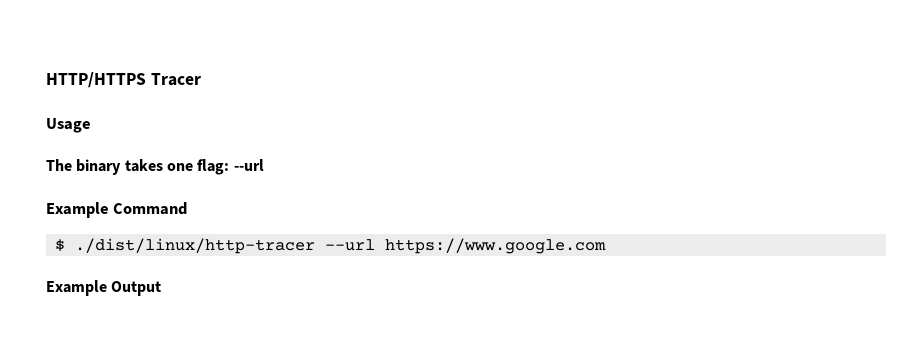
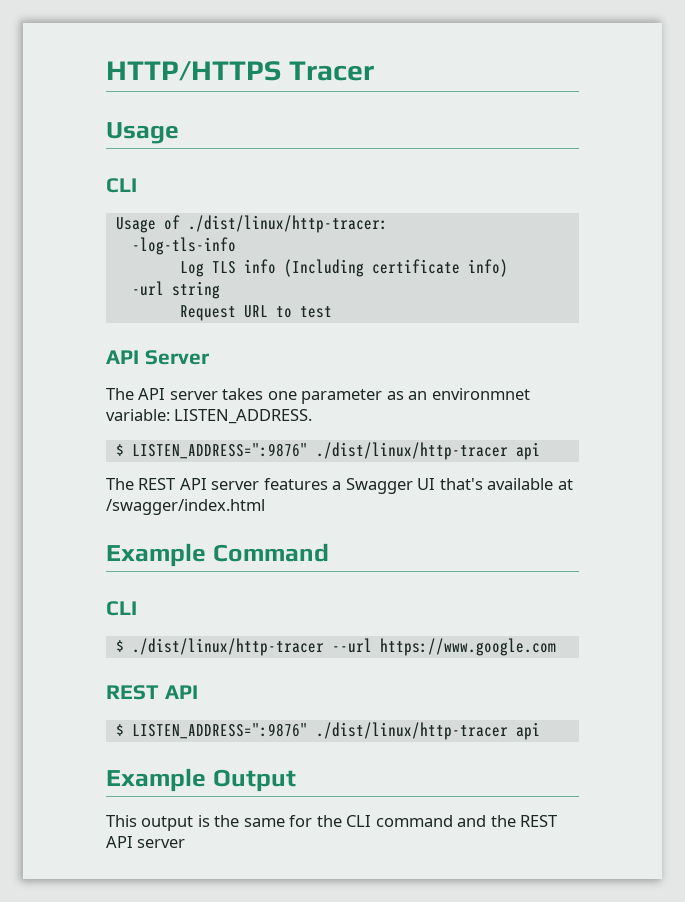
[46,159,264,175] The binary takes one flag: --url -> [106,178,137,193] [115,215,388,233] [131,237,236,255] [179,259,508,277] [131,281,220,299] [179,305,332,321] [106,350,209,365] [106,388,530,404] [106,409,313,424] [115,442,540,460] [106,478,573,494] [106,499,265,515] CLI // Usage of ./dist/linux/http-tracer: // -log-tls-info // Log TLS info (Including certificate info) // -url string // Request URL to test // API Server // The API server takes one parameter as an environmnet variable: LISTEN_ADDRESS. // $ LISTEN_ADDRESS=":9876" ./dist/linux/http-tracer api // The REST API server features a Swagger UI that's available at /swagger/index.html
(188, 208) none -> [106,601,137,616] // CLI
[46,280,162,296] Example Output -> [106,685,198,700] [115,722,540,740] [106,768,296,792] [106,815,558,831] [106,836,186,848] REST API // $ LISTEN_ADDRESS=":9876" ./dist/linux/http-tracer api // Example Output // This output is the same for the CLI command and the REST API server

